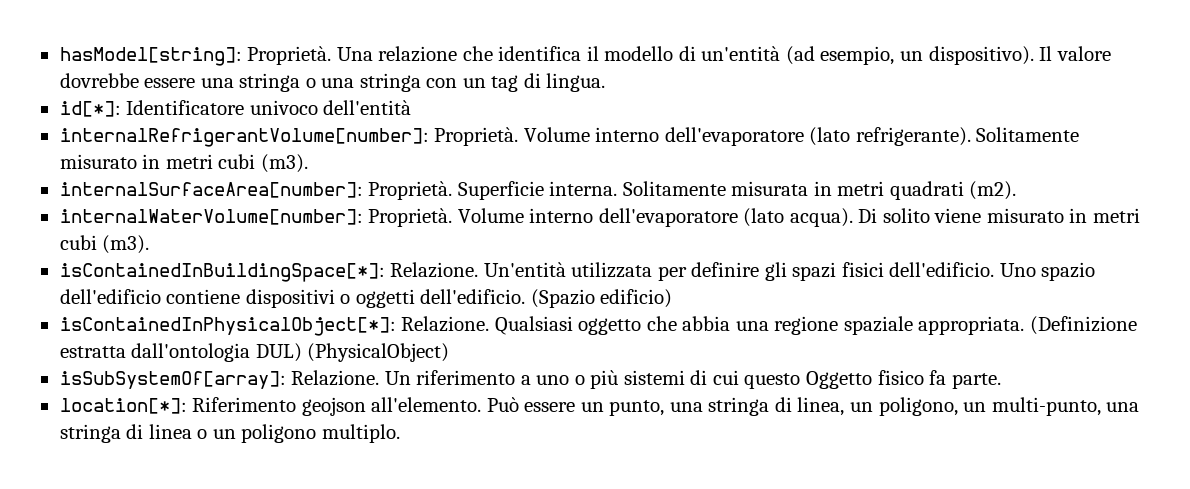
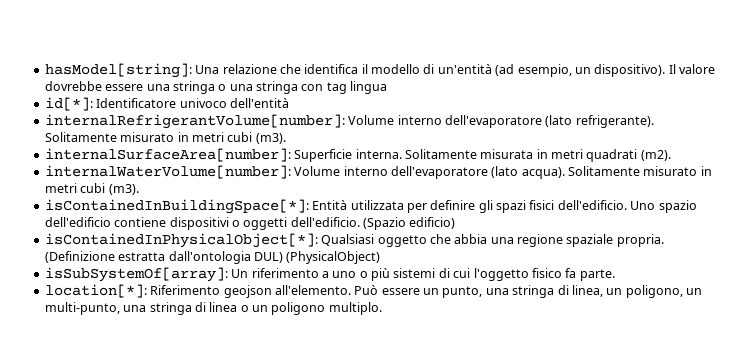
[247,46,332,65] Proprietà. -> (192, 70) none
[462,73,606,92] un tag di lingua. -> [326,81,388,94] tag lingua
[434,127,519,146] Proprietà. -> (345, 121) none
[368,181,453,200] Proprietà. -> (291, 155) none
[368,208,453,227] Proprietà. -> (291, 172) none
[858,208,982,223] Di solito viene -> [568,166,640,176] Solitamente
[390,262,566,278] Relazione. Un'entità -> [312,200,348,210] Entità
[401,316,490,332] Relazione. -> (318, 240) none
[918,316,1025,335] appropriata. -> [616,234,664,247] propria.
[291,370,380,386] Relazione. -> (228, 274) none
[744,371,872,389] questo Oggetto -> [473,268,529,281] l'oggetto

